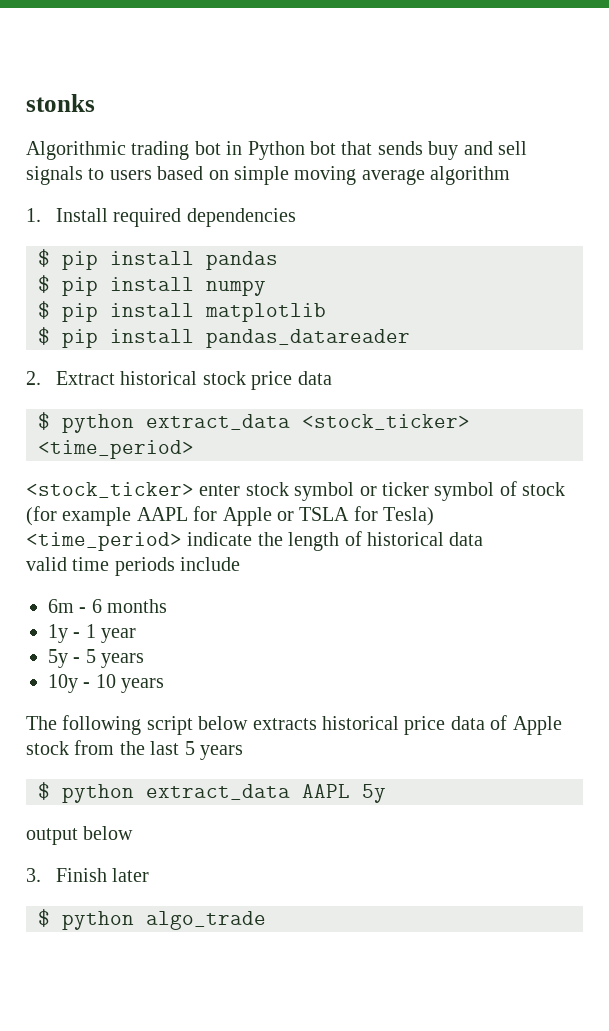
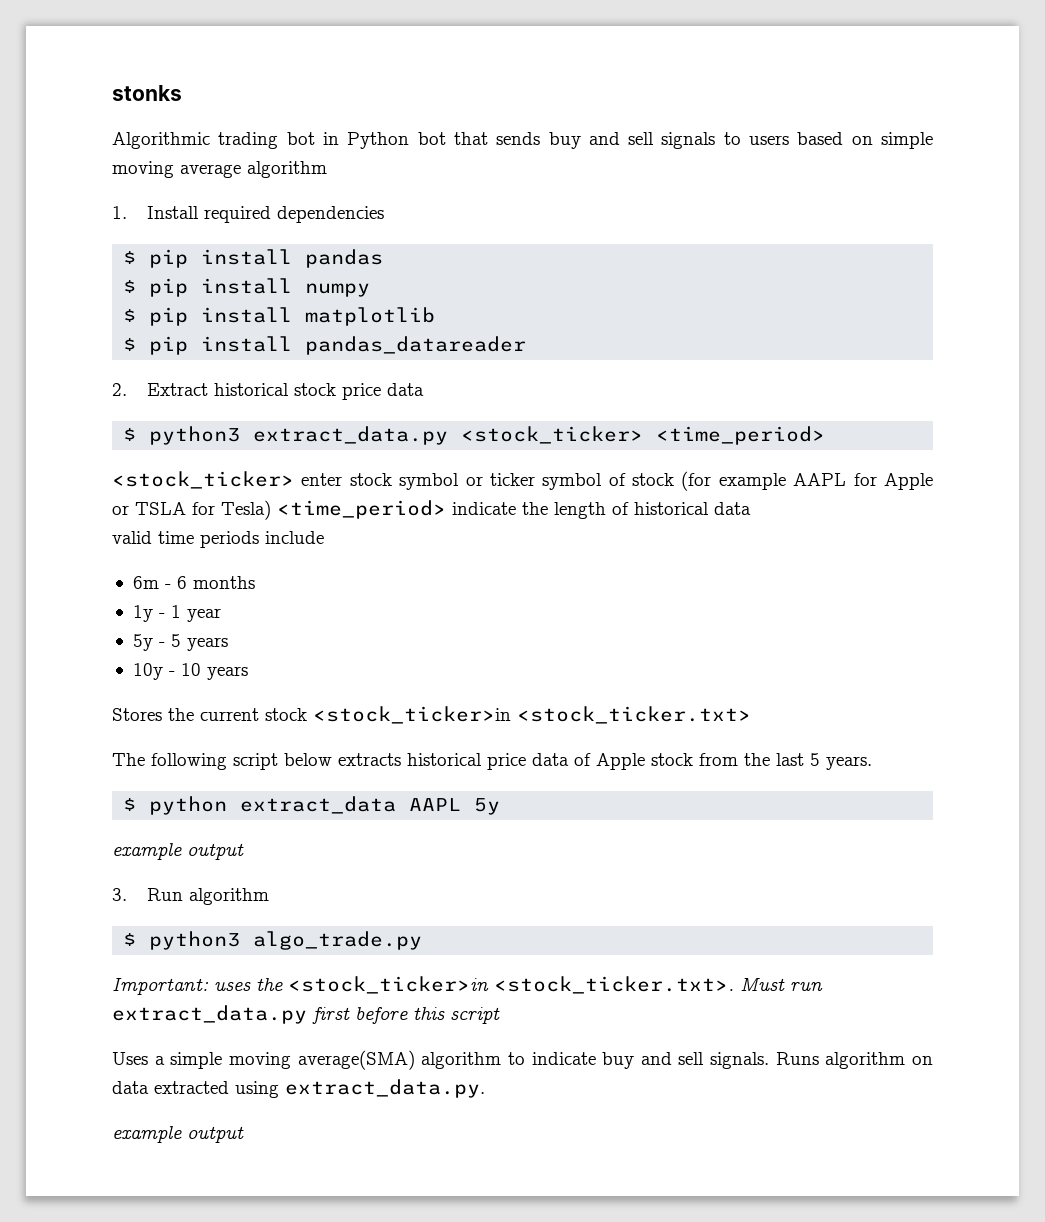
[62,414,290,433] python extract_data -> [149,426,449,445] python3 extract_data.py
(165, 685) none -> [112,706,751,724] // Stores the current stock <stock_ticker>in <stock_ticker.txt>
[200,745,244,760] years -> [826,756,872,770] years.
[26,826,134,845] output below -> [112,843,244,860] example output
[55,868,150,882] [38,909,266,930] Finish later // $ python algo_trade -> [146,888,269,905] [123,931,423,950] [112,976,823,995] [112,1005,500,1024] [112,1050,933,1070] [112,1079,485,1098] [112,1126,244,1143] Run algorithm // $ python3 algo_trade.py // Important: uses the <stock_ticker>in <stock_ticker.txt>. Must run extract_data.py first before this script // Uses a simple moving average(SMA) algorithm to indicate buy and sell signals. Runs algorithm on data extracted using extract_data.py. // example output

